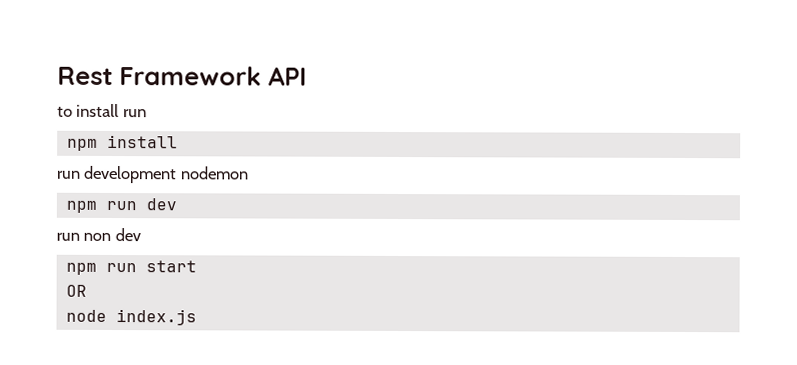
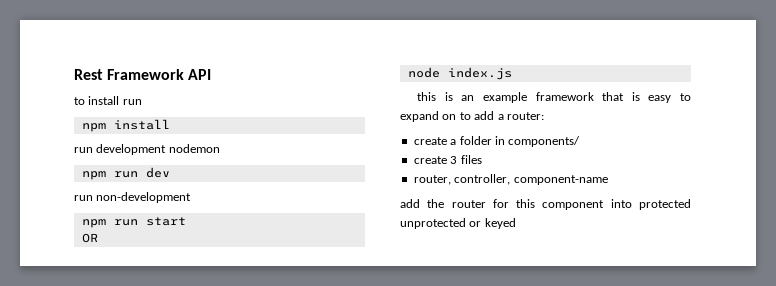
[83,228,141,242] non dev -> [96,192,192,203] non-development
(197, 317) none -> [417,92,691,103] [400,111,544,122] [413,136,581,147] [413,155,482,164] [413,174,608,185] [400,199,691,210] [400,218,516,229] // this is an example framework that is easy to expand on to add a router: // create a folder in components/ // create 3 files // router, controller, component-name // add the router for this component into protected unprotected or keyed

